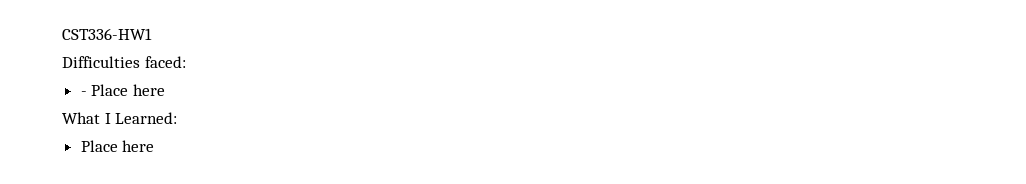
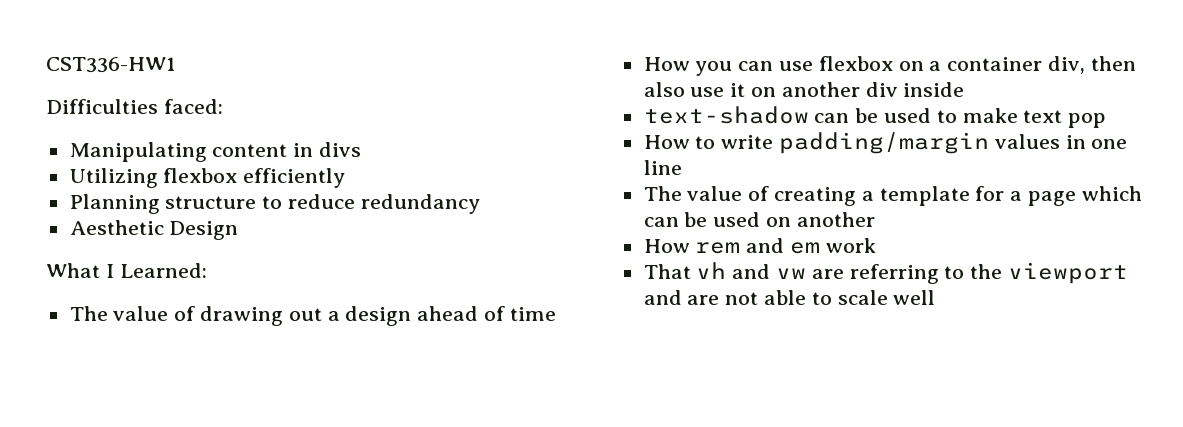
[80,84,165,96] [62,112,178,124] [80,140,155,152] - Place here // What I Learned: // Place here -> [69,142,362,162] [69,168,346,188] [69,194,480,214] [69,220,239,240] [46,263,207,278] [69,306,556,326] [643,56,1136,76] [643,82,965,97] [643,106,1107,128] [643,132,1128,154] [643,160,682,175] [643,186,1142,206] [643,212,875,227] [643,238,876,254] [643,262,1129,284] [643,290,936,305] Manipulating content in divs // Utilizing flexbox efficiently // Planning structure to reduce redundancy // Aesthetic Design // What I Learned: // The value of drawing out a design ahead of time // How you can use flexbox on a container div, then also use it on another div inside // text-shadow can be used to make text pop // How to write padding/margin values in one line // The value of creating a template for a page which can be used on another // How rem and em work // That vh and vw are referring to the viewport and are not able to scale well

